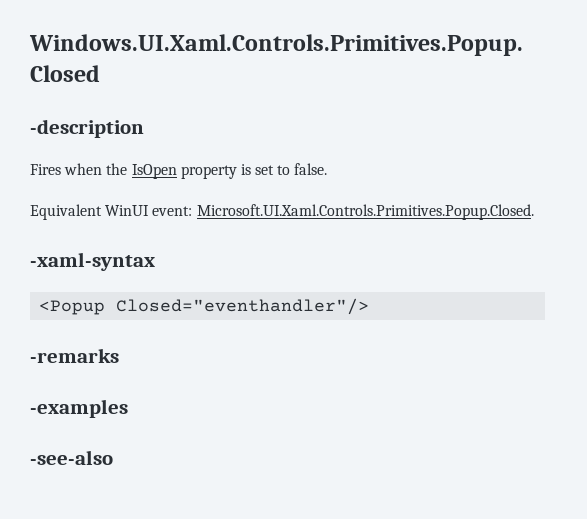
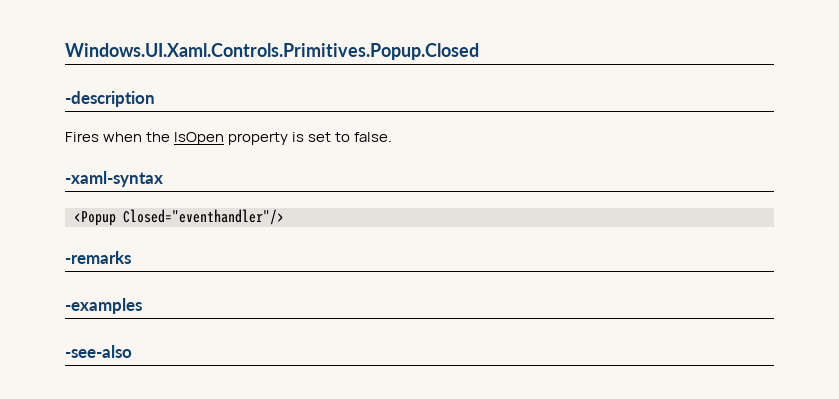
[30,204,534,220] // Equivalent WinUI event: Microsoft.UI.Xaml.Controls.Primitives.Popup.Closed. -> (393, 137) none

